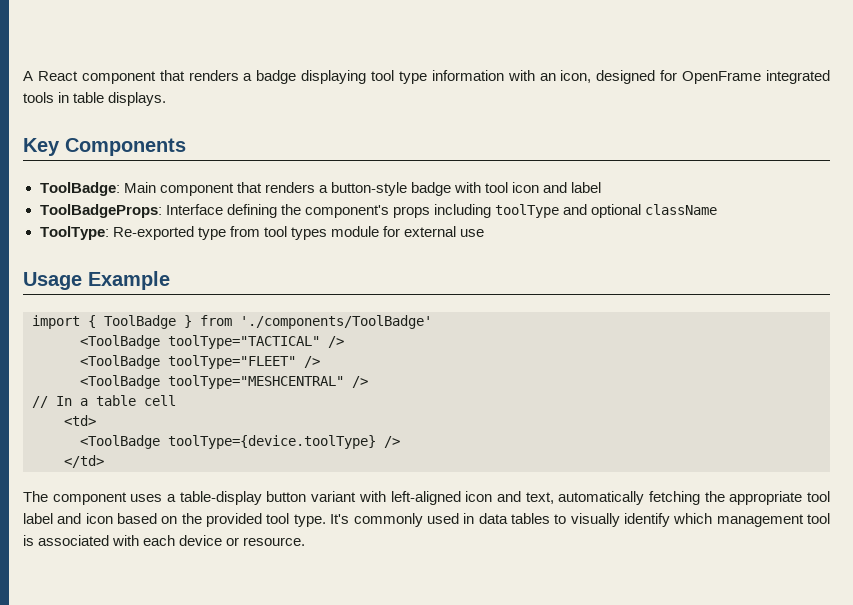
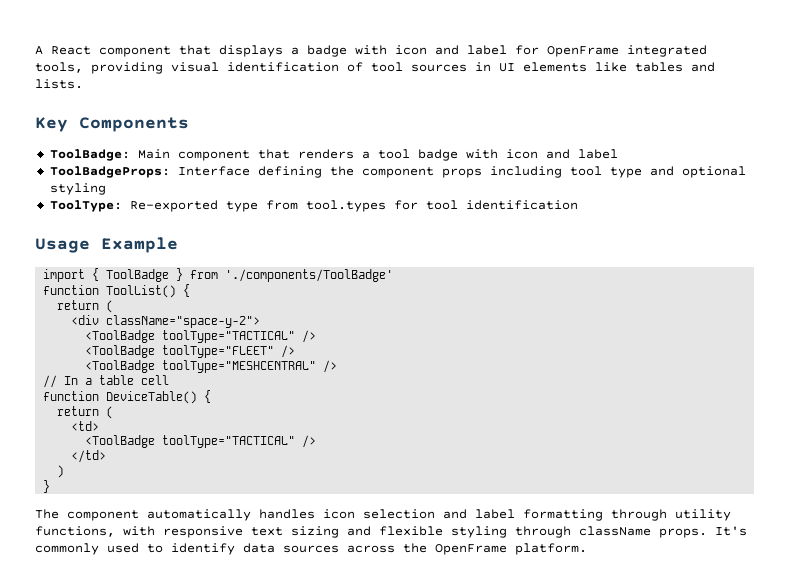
[188,70,239,81] renders -> [219,45,283,57] displays
[301,70,830,84] [23,92,167,106] displaying tool type information with an icon, designed for OpenFrame integrated tools in table displays. -> [355,45,707,57] [35,62,715,74] [35,79,83,89] with icon and label for OpenFrame integrated tools, providing visual identification of tool sources in UI elements like tables and lists.
[330,182,508,196] button-style badge with tool -> [377,149,498,161] tool badge with
[304,205,389,218] component's -> [361,167,434,178] component
[494,204,559,218] toolType -> [569,166,642,178] tool type
[645,204,717,215] className -> [49,183,106,195] styling
[263,226,484,240] tool types module for external use -> [305,200,578,212] tool.types for tool identification
(432, 322) none -> [43,284,191,298] [57,300,114,313] [71,315,261,328] // function ToolList() { // return ( // <div className="space-y-2">
(176, 400) none -> [43,390,212,404] [57,406,114,419] // function DeviceTable() { // return (
[168,435,376,449] toolType={device.toolType} -> [162,435,296,448] toolType="TACTICAL"
(104, 461) none -> [57,465,65,478] [43,480,51,493] // ) // }
[130,491,830,505] [23,513,831,527] [23,535,306,546] uses a table-display button variant with left-aligned icon and text, automatically fetching the appropriate tool label and icon based on the provided tool type. It's commonly used in data tables to visually identify which management tool is associated with each device or resource. -> [147,509,731,521] [35,526,747,538] [35,543,587,555] automatically handles icon selection and label formatting through utility functions, with responsive text sizing and flexible styling through className props. It's commonly used to identify data sources across the OpenFrame platform.

